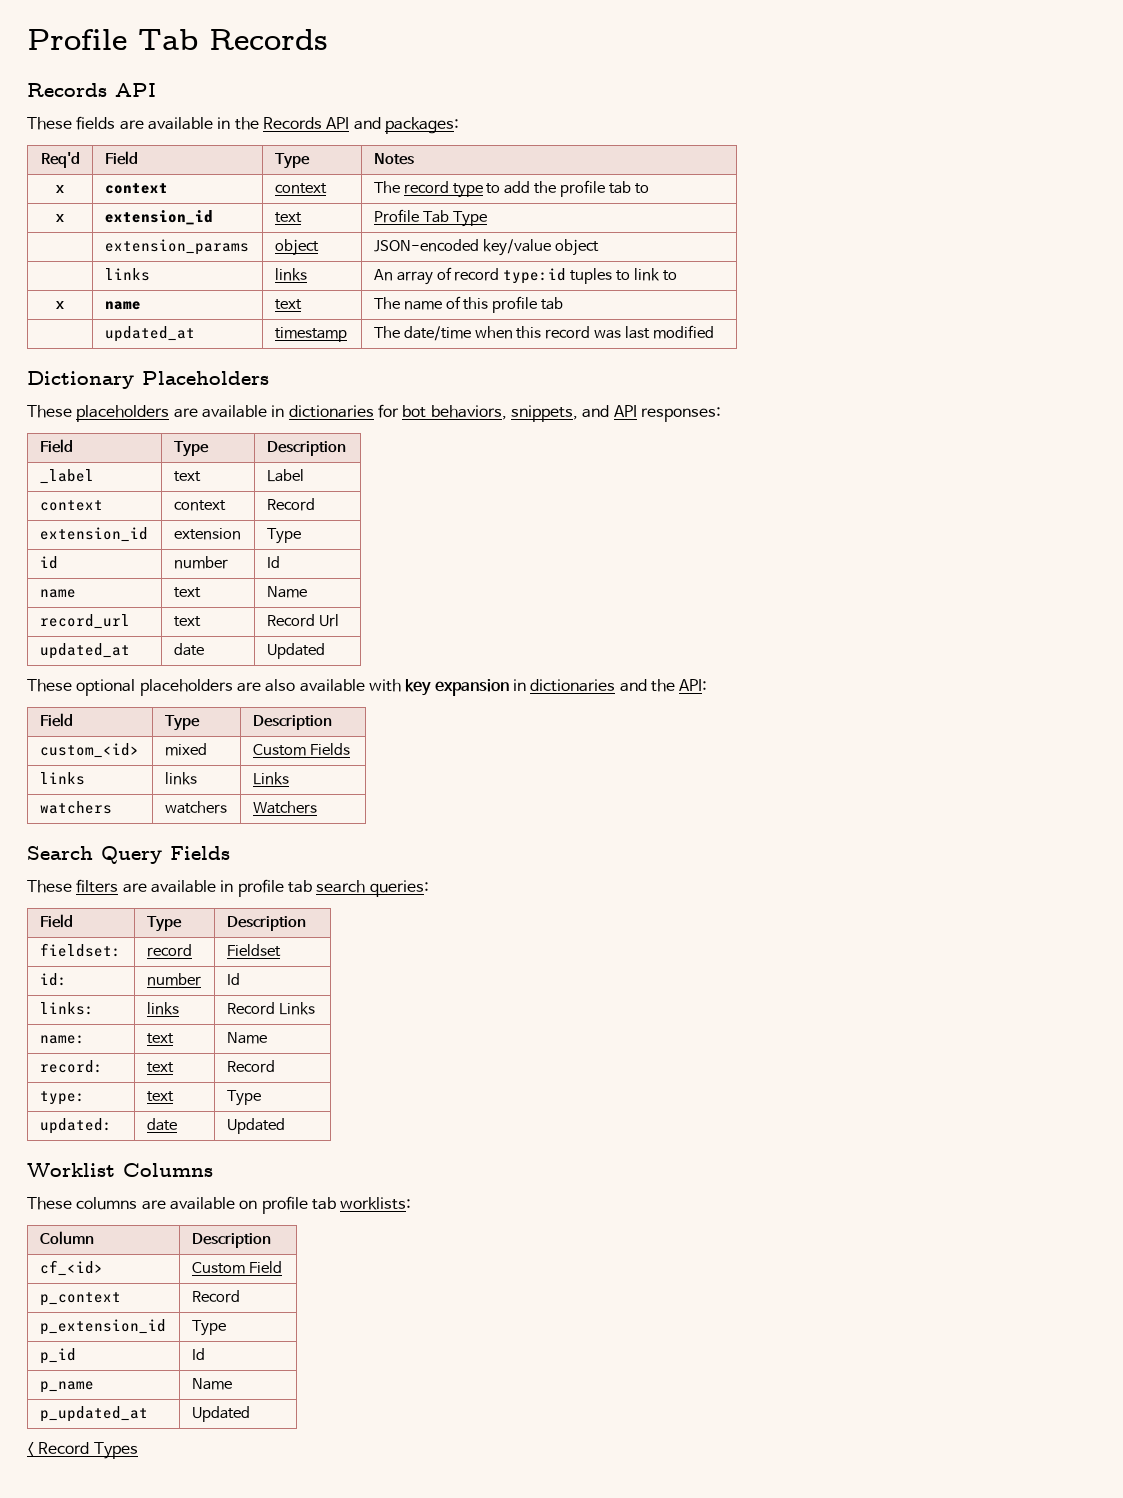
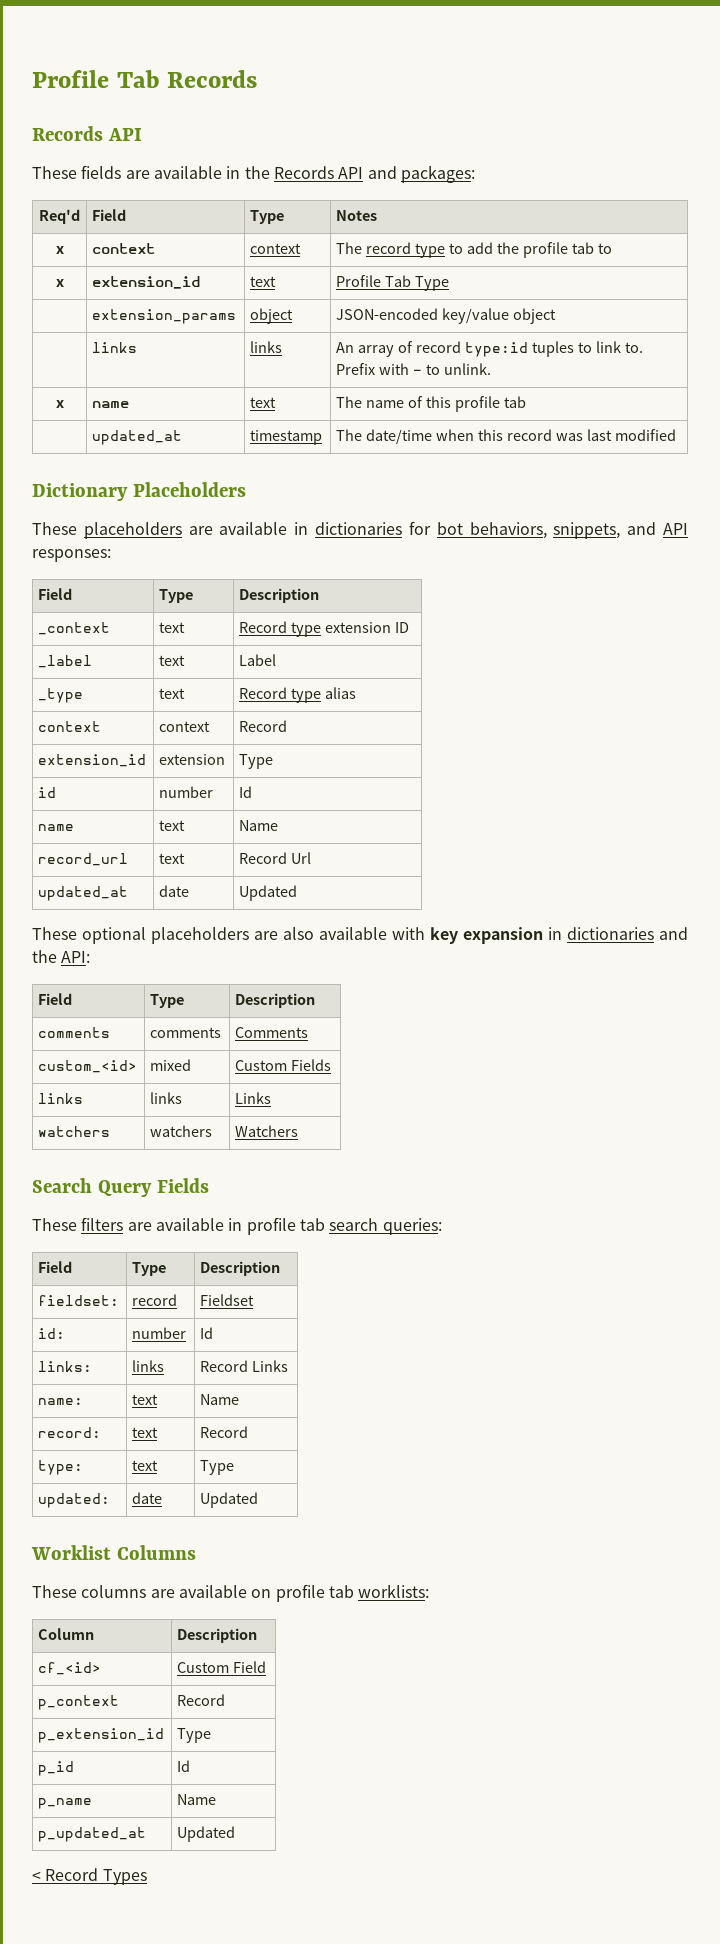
[663,270,678,281] to -> [624,342,643,353] [336,363,492,375] to. Prefix with - to unlink.
[39,469,94,484] [173,471,201,482] [266,469,304,482] _label | text | Label -> [38,622,111,635] [159,622,186,633] [239,621,410,637] [38,655,93,668] [159,655,186,666] [239,654,277,666] [38,688,84,703] [159,688,186,699] [239,687,357,703] _context | text | Record type extension ID // _label | text | Label // _type | text | Record type alias
(332, 722) none -> [38,1027,111,1038] [150,1027,222,1038] [235,1027,309,1038] // comments | comments | Comments

